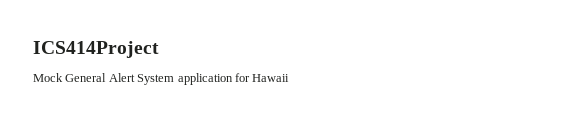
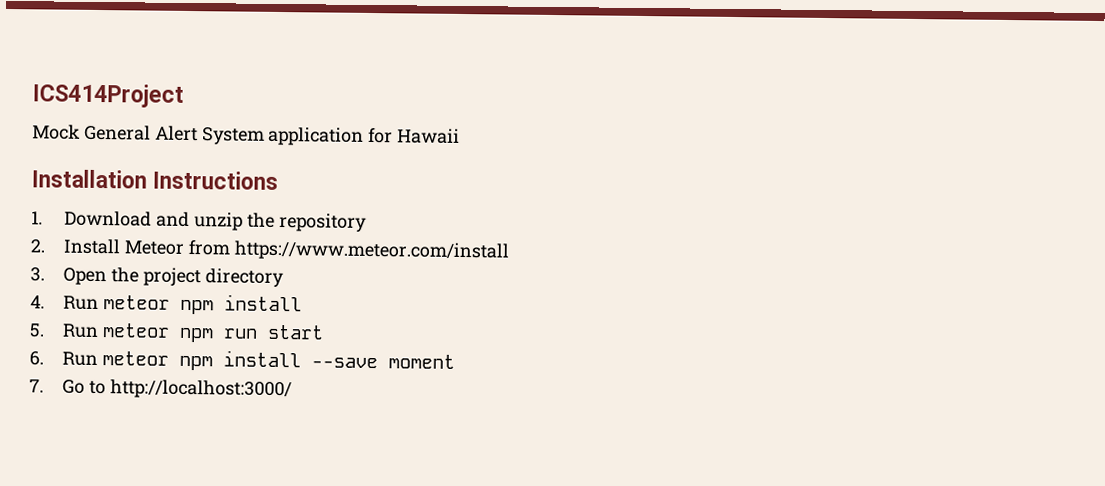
(290, 78) none -> [31,169,279,190] [31,210,367,232] [30,238,509,262] [30,267,284,288] [30,294,303,315] [29,323,325,343] [29,350,456,371] [29,379,292,400] // Installation Instructions // 1. Download and unzip the repository // 2. Install Meteor from https://www.meteor.com/install // 3. Open the project directory // 4. Run meteor npm install // 5. Run meteor npm run start // 6. Run meteor npm install --save moment // 7. Go to http://localhost:3000/

